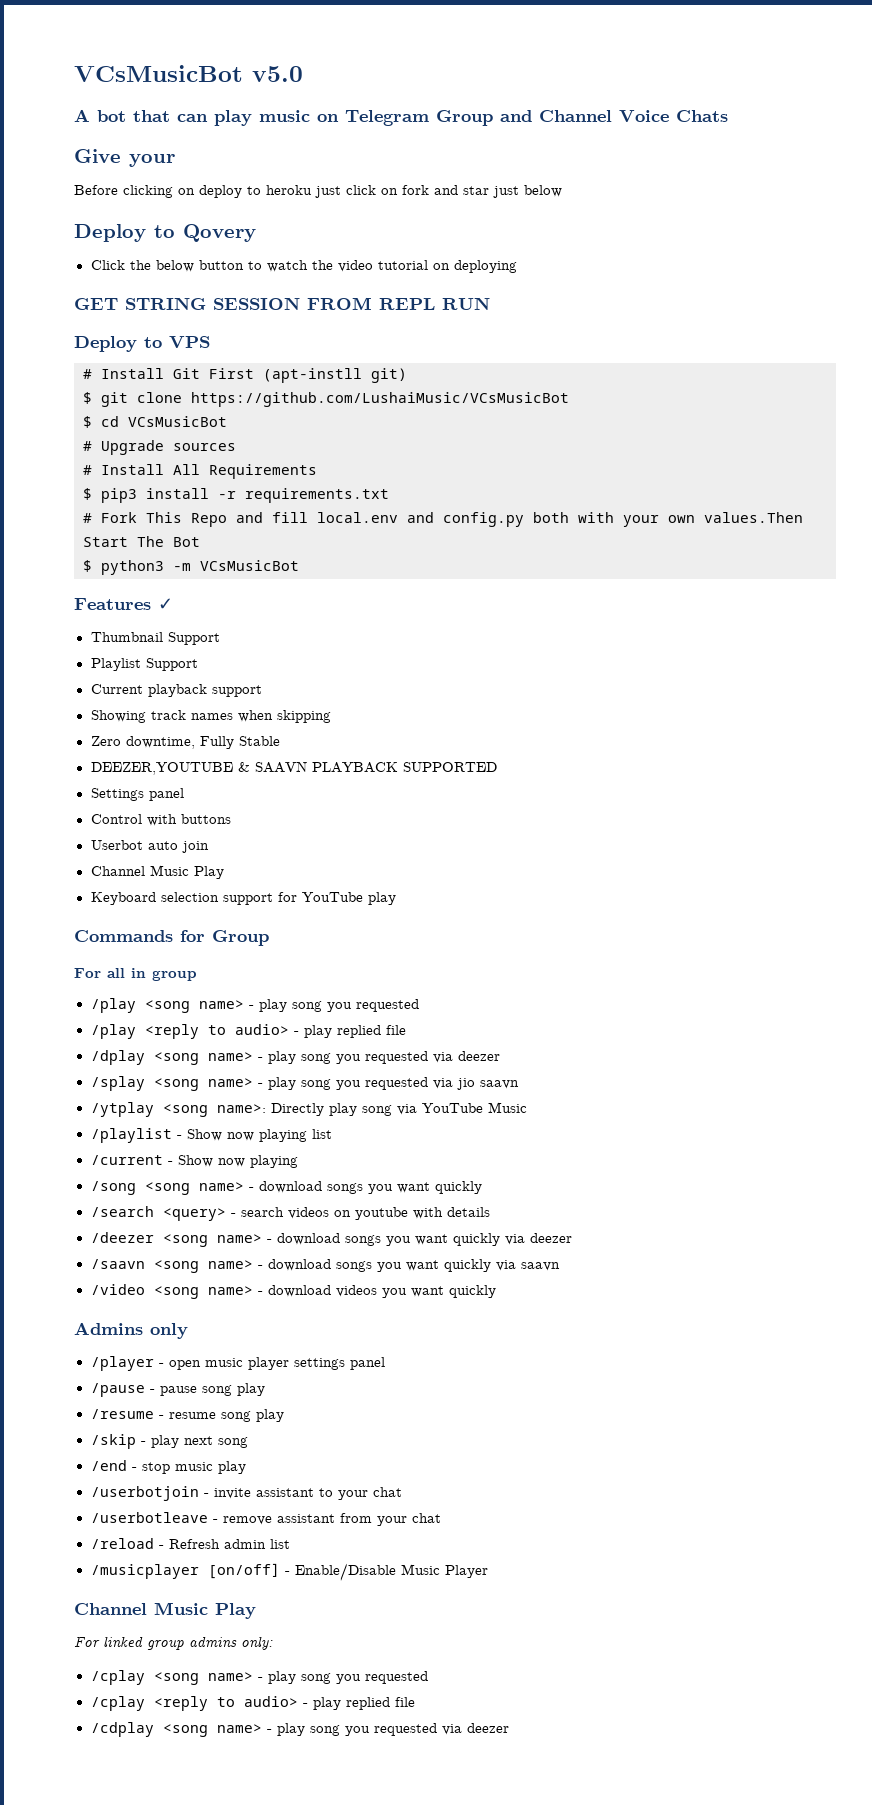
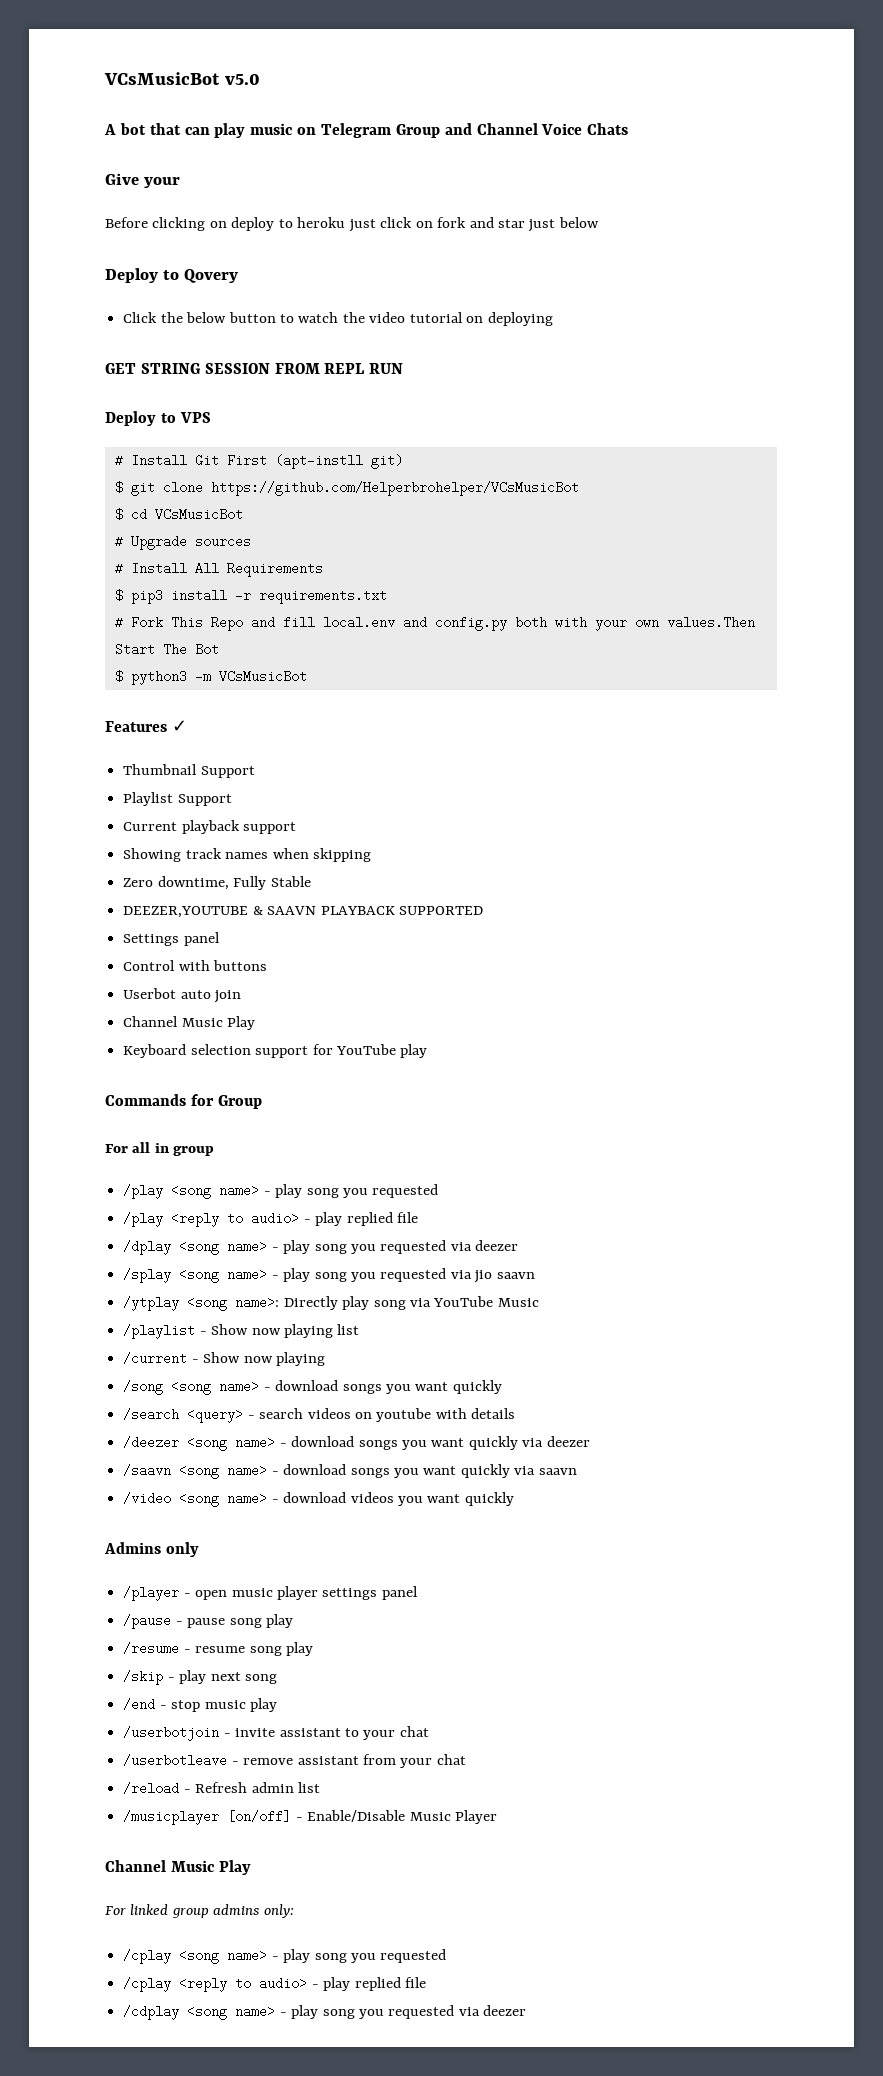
[191,392,569,407] https://github.com/LushaiMusic/VCsMusicBot -> [210,481,579,496] https://github.com/Helperbrohelper/VCsMusicBot

